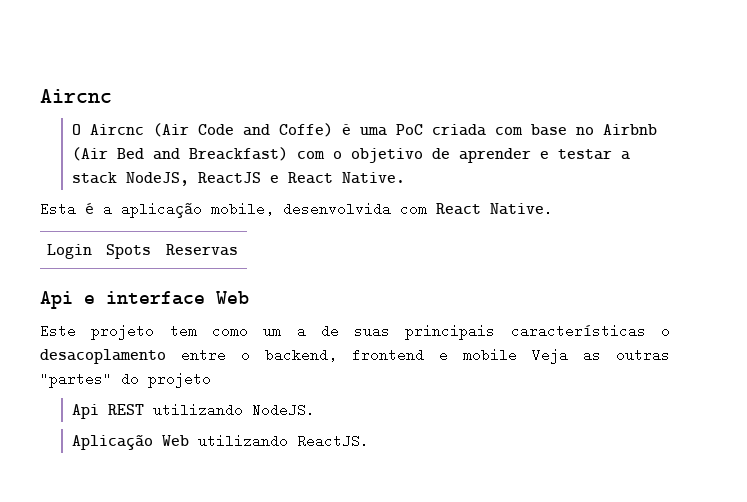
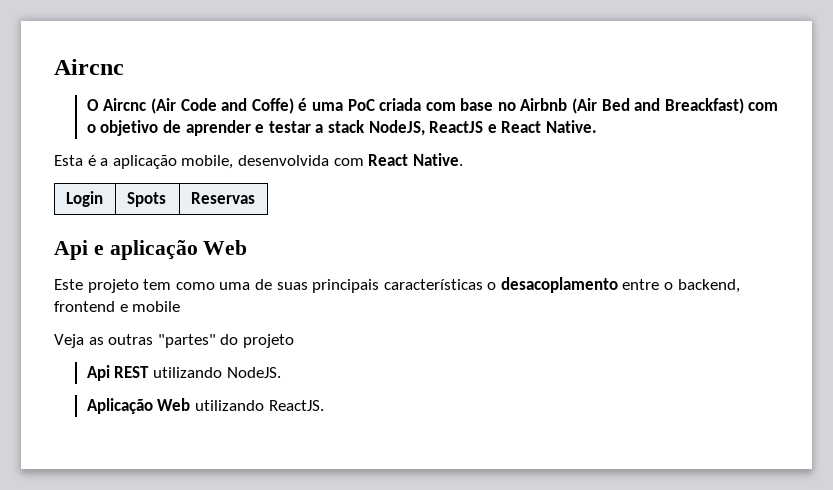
[106,291,205,305] interface -> [109,240,198,260] aplicação
[263,324,306,338] um a -> [219,282,251,290] uma
(517, 355) none -> (181, 306) //

